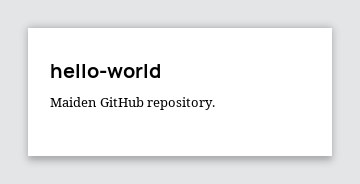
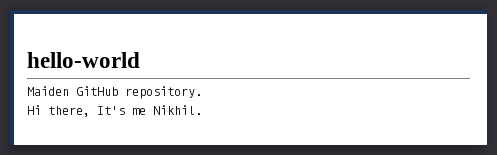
(216, 103) none -> [27,105,202,117] // Hi there, It's me Nikhil.

